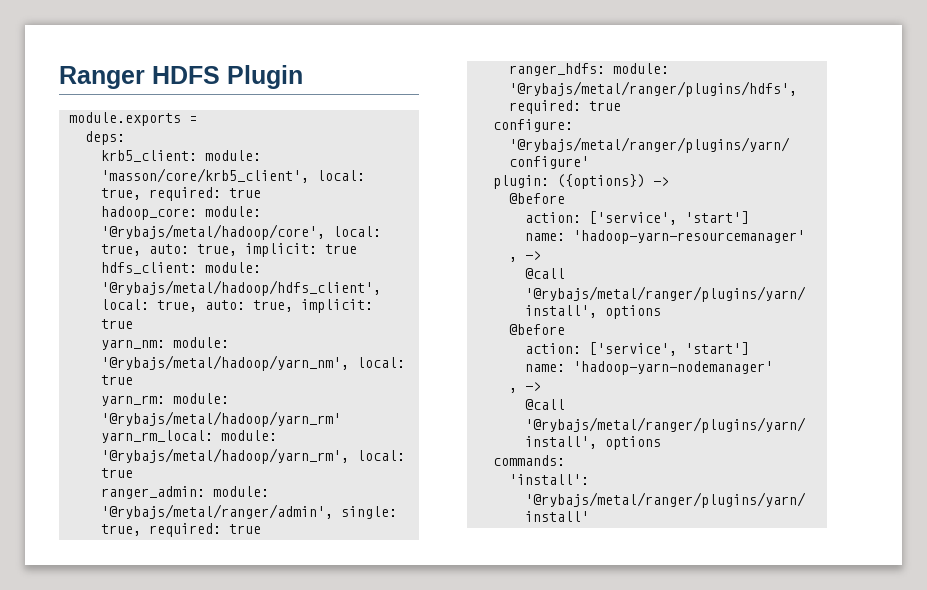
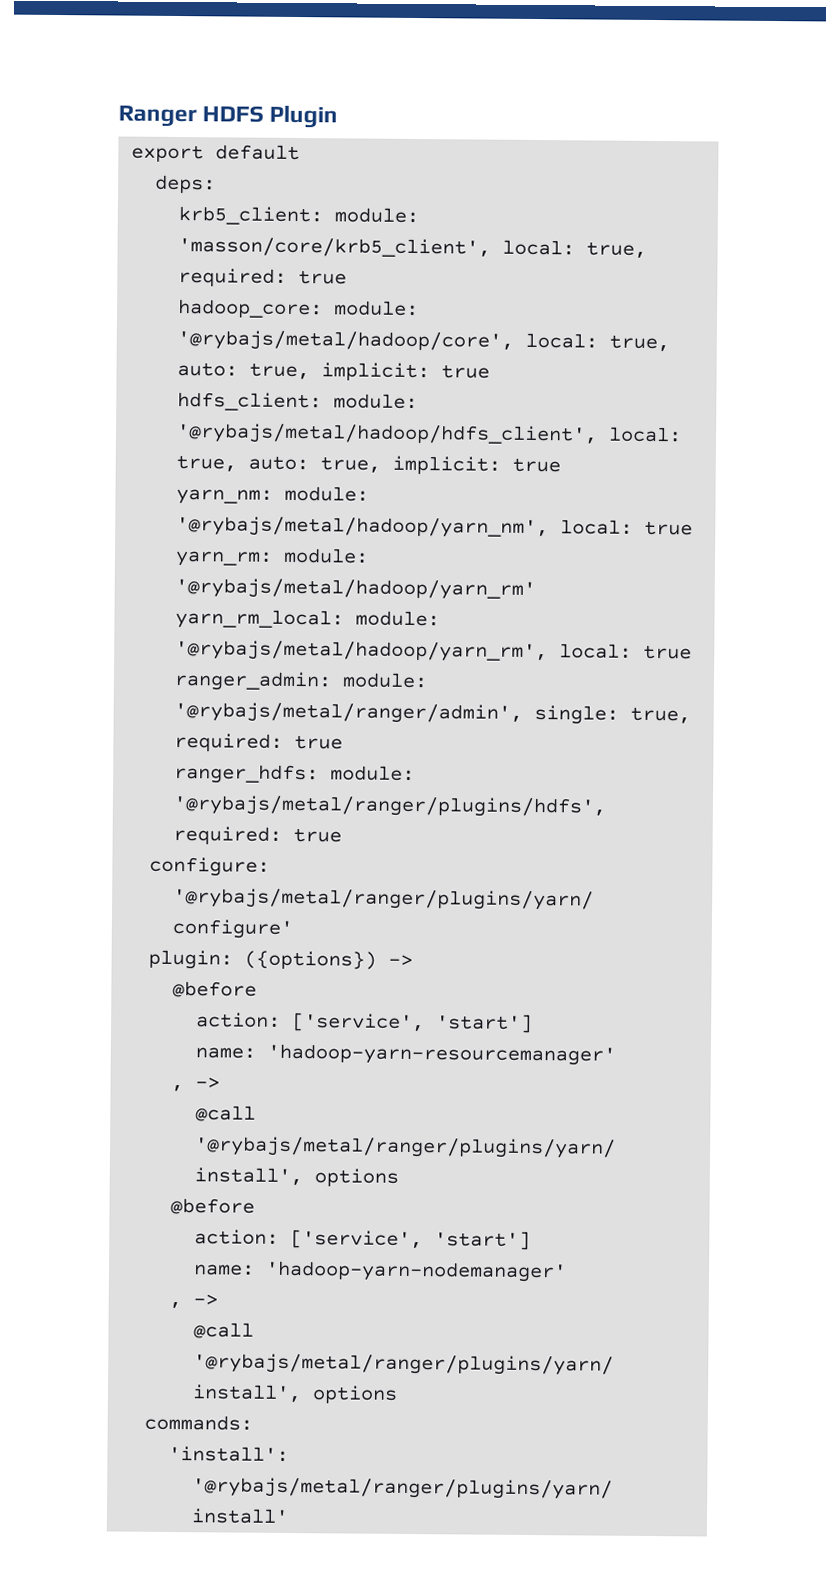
[68,112,197,126] module.exports = -> [130,144,300,163] export default

